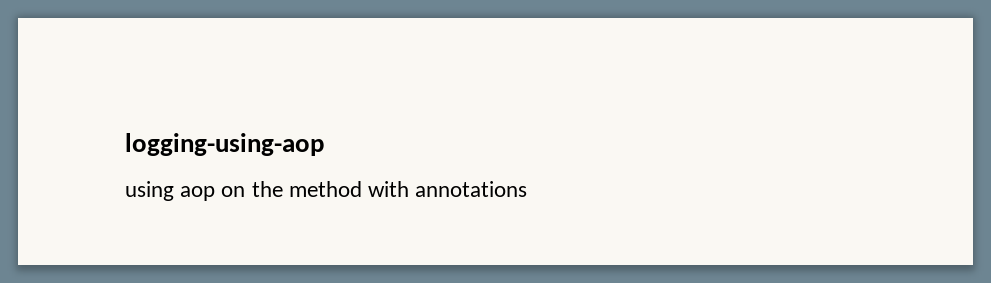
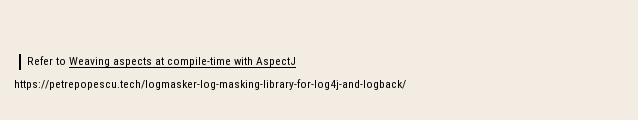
[125,133,324,156] [125,181,528,201] logging-using-aop // using aop on the method with annotations -> [26,56,297,67] [14,79,406,90] Refer to Weaving aspects at compile-time with AspectJ // https://petrepopescu.tech/logmasker-log-masking-library-for-log4j-and-logback/

